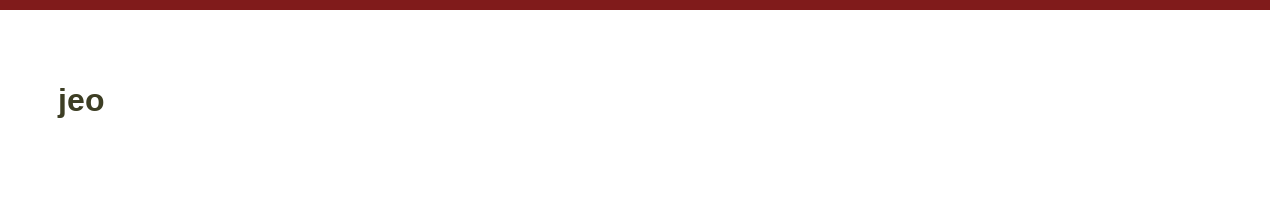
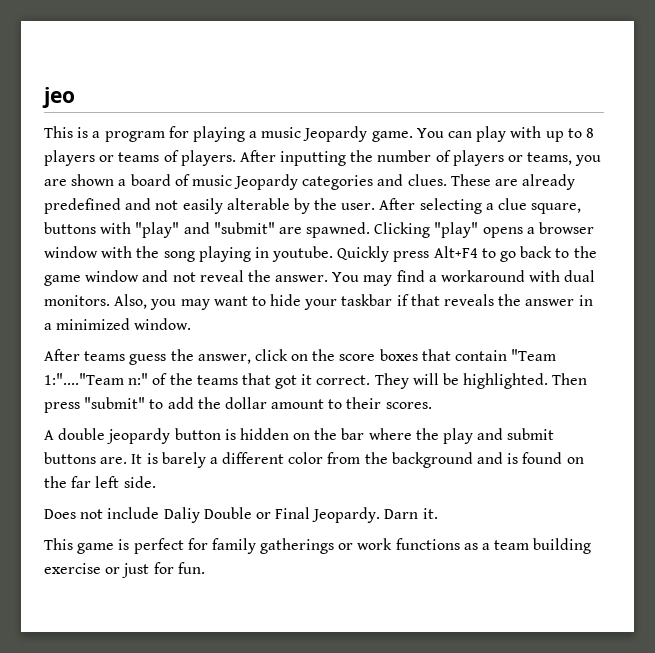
(105, 103) none -> [44,126,594,142] [44,150,602,166] [44,174,576,190] [44,198,582,214] [44,222,595,238] [44,246,597,262] [44,270,596,286] [44,294,593,310] [44,318,192,330] [44,349,557,365] [44,373,588,389] [44,397,432,413] [44,428,555,444] [44,452,584,468] [44,476,156,488] [44,507,438,523] [44,538,592,554] [44,562,205,578] // This is a program for playing a music Jeopardy game. You can play with up to 8 players or teams of players. After inputting the number of players or teams, you are shown a board of music Jeopardy categories and clues. These are already predefined and not easily alterable by the user. After selecting a clue square, buttons with "play" and "submit" are spawned. Clicking "play" opens a browser window with the song playing in youtube. Quickly press Alt+F4 to go back to the game window and not reveal the answer. You may find a workaround with dual monitors. Also, you may want to hide your taskbar if that reveals the answer in a minimized window. // After teams guess the answer, click on the score boxes that contain "Team 1:"...."Team n:" of the teams that got it correct. They will be highlighted. Then press "submit" to add the dollar amount to their scores. // A double jeopardy button is hidden on the bar where the play and submit buttons are. It is barely a different color from the background and is found on the far left side. // Does not include Daliy Double or Final Jeopardy. Darn it. // This game is perfect for family gatherings or work functions as a team building exercise or just for fun.

